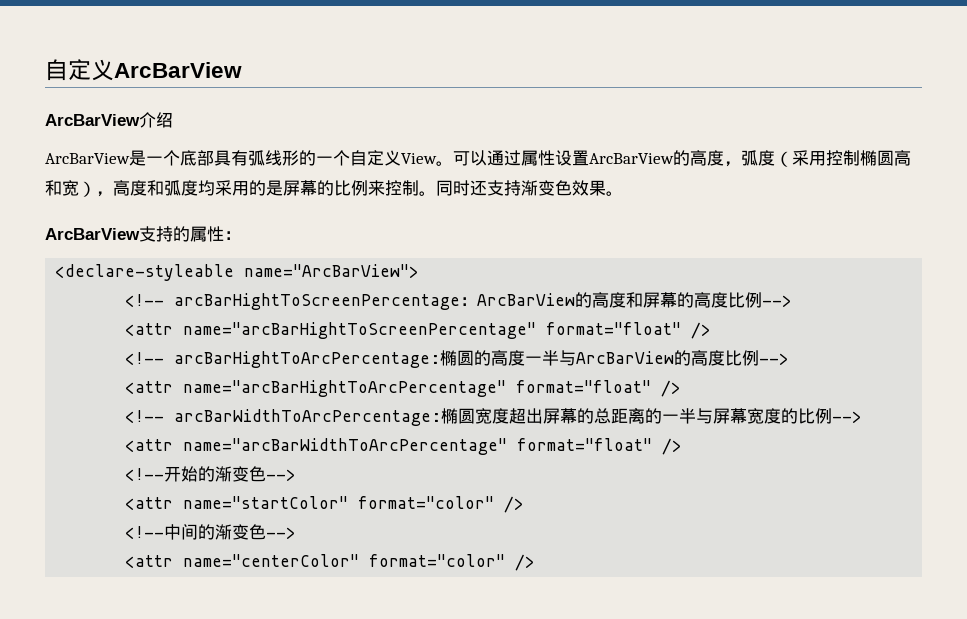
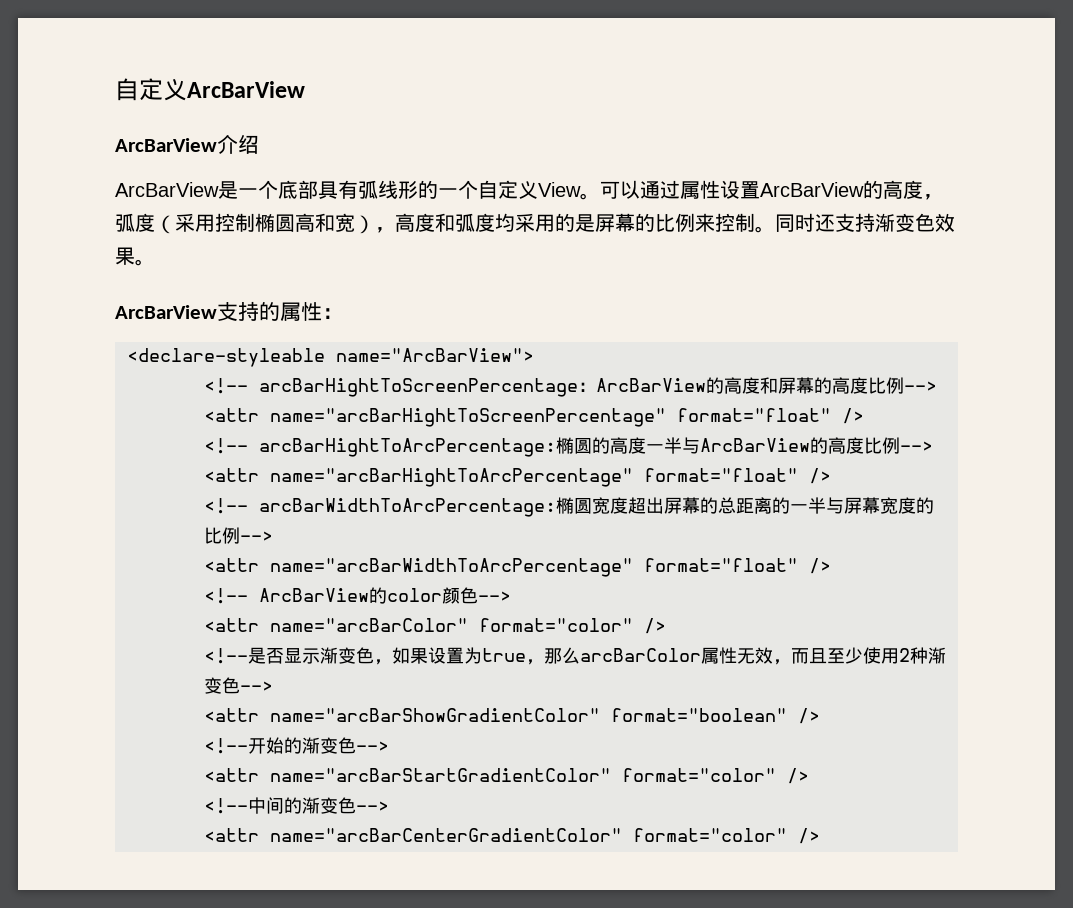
(683, 446) none -> [204,587,511,604] [204,618,666,634] [204,647,946,665] [204,677,273,694] [204,708,820,724] // <!-- ArcBarView的color颜色--> // <attr name="arcBarColor" format="color" /> // <!--是否显示渐变色，如果设置为true，那么arcBarColor属性无效，而且至少使用2种渐变色--> // <attr name="arcBarShowGradientColor" format="boolean" />
[183,496,349,509] name="startColor" -> [270,768,611,782] name="arcBarStartGradientColor"
[183,554,360,567] name="centerColor" -> [270,828,622,842] name="arcBarCenterGradientColor"

